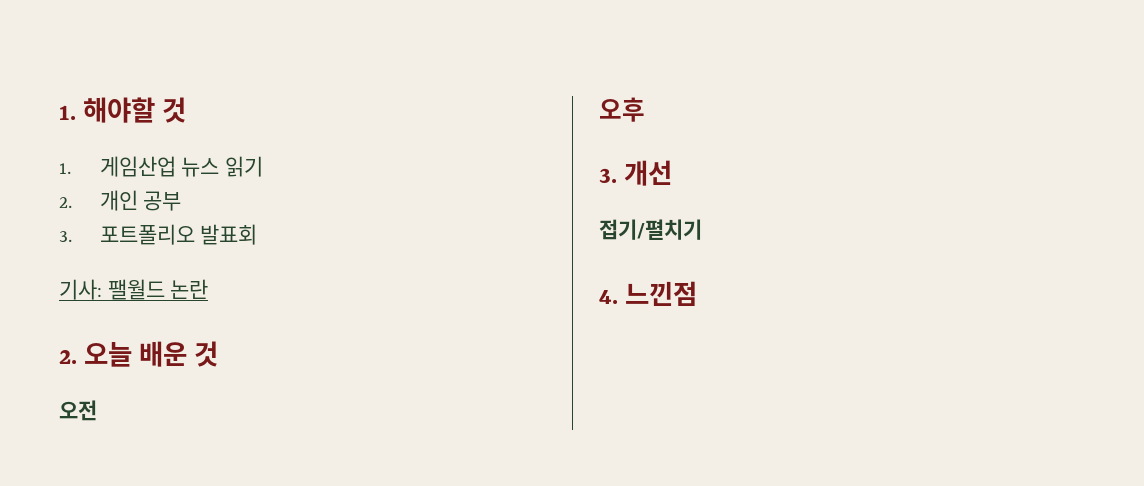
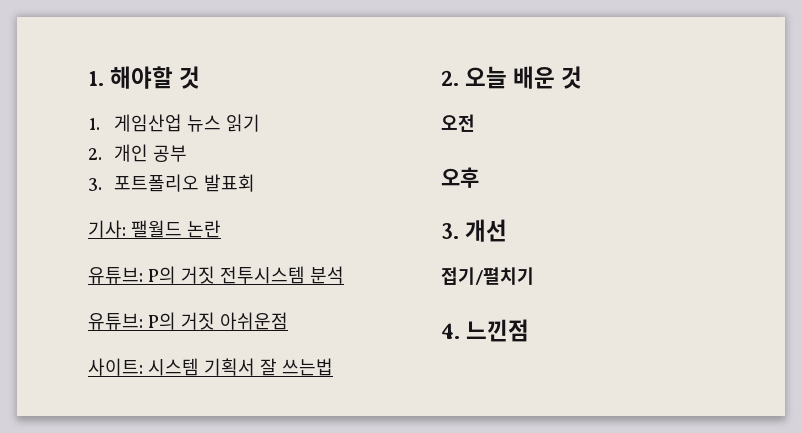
(209, 289) none -> [88,266,344,284] [88,312,288,330] [88,358,333,376] // 유튜브: P의 거짓 전투시스템 분석 // 유튜브: P의 거짓 아쉬운점 // 사이트: 시스템 기획서 잘 쓰는법

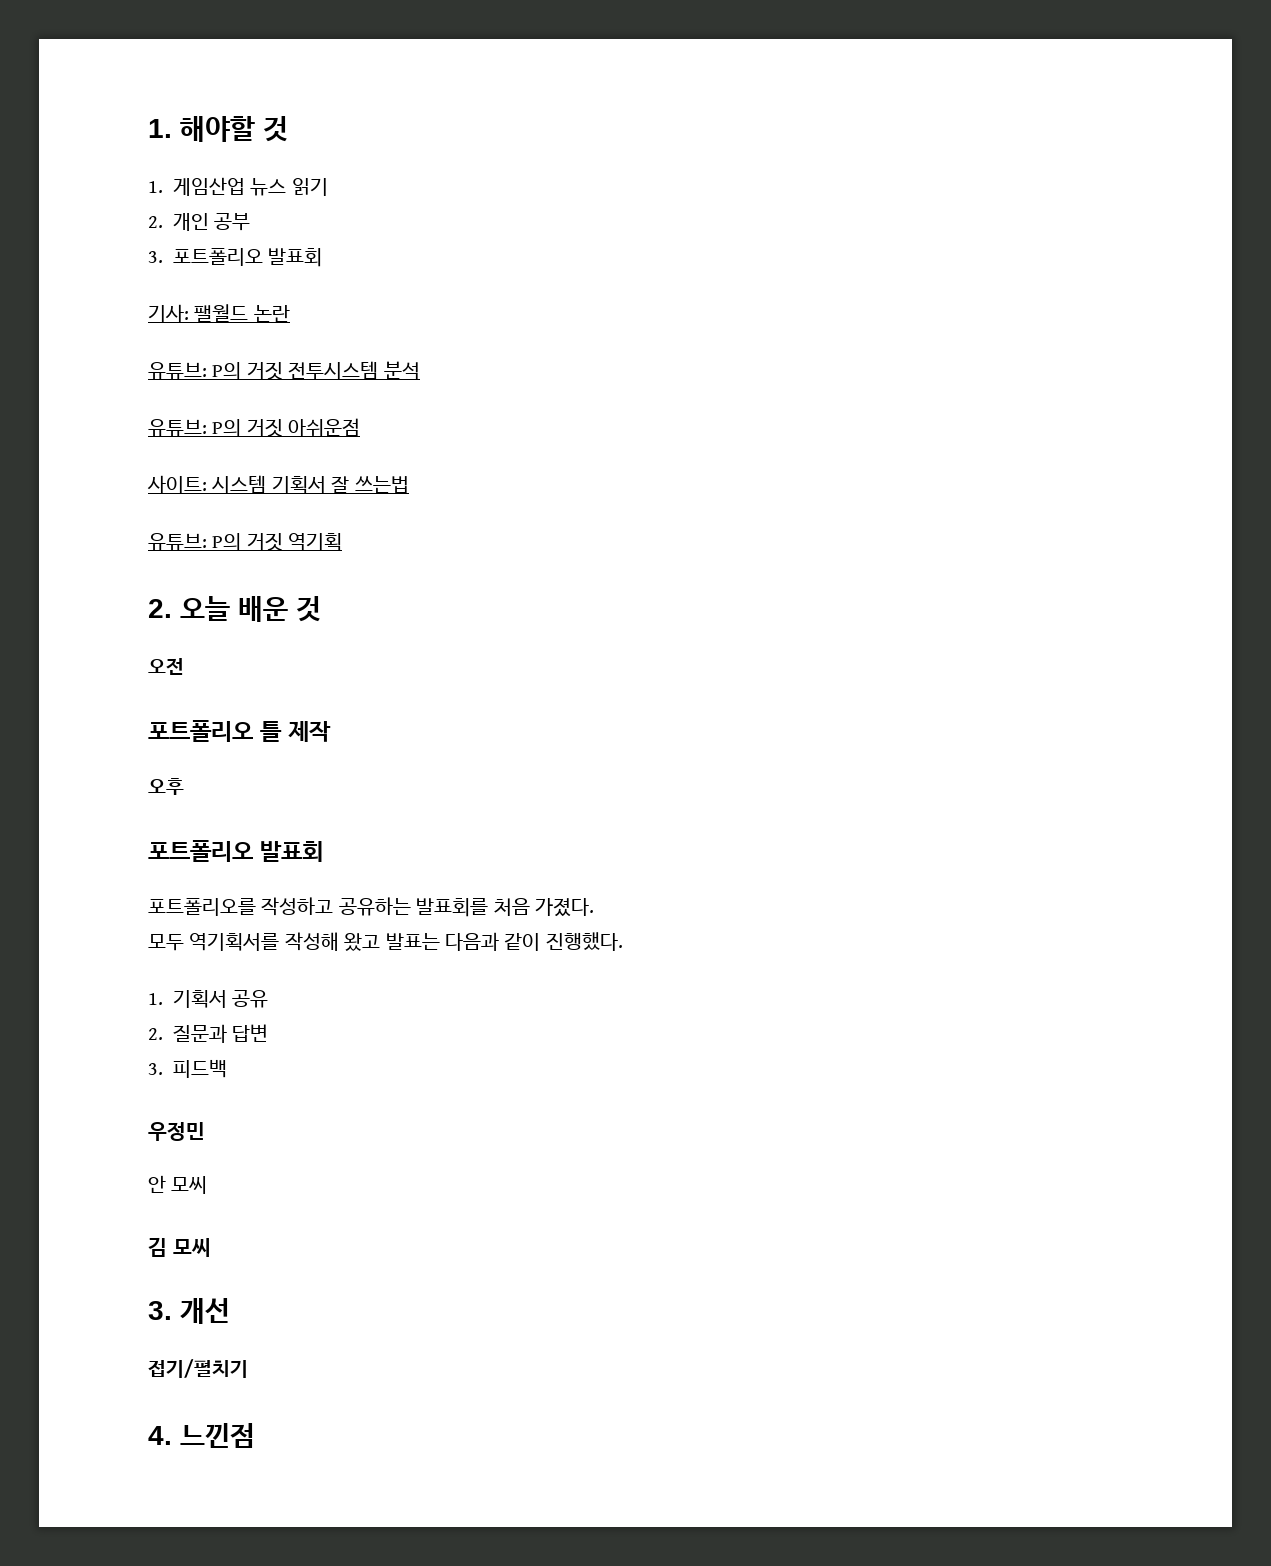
(333, 367) none -> [148,533,343,551] // 유튜브: P의 거짓 역기획
[441,167,479,188] 오후 -> [148,720,331,742] [148,778,184,795] [148,840,323,862] [148,897,594,917] [148,932,623,951] [148,990,269,1008] [148,1024,269,1043] [148,1059,227,1078] [148,1122,205,1141] [148,1175,208,1194] [148,1237,211,1257] 포트폴리오 틀 제작 // 오후 // 포트폴리오 발표회 // 포트폴리오를 작성하고 공유하는 발표회를 처음 가졌다. // 모두 역기획서를 작성해 왔고 발표는 다음과 같이 진행했다. // 1. 기획서 공유 // 2. 질문과 답변 // 3. 피드백 // 우정민 // 안 모씨 // 김 모씨

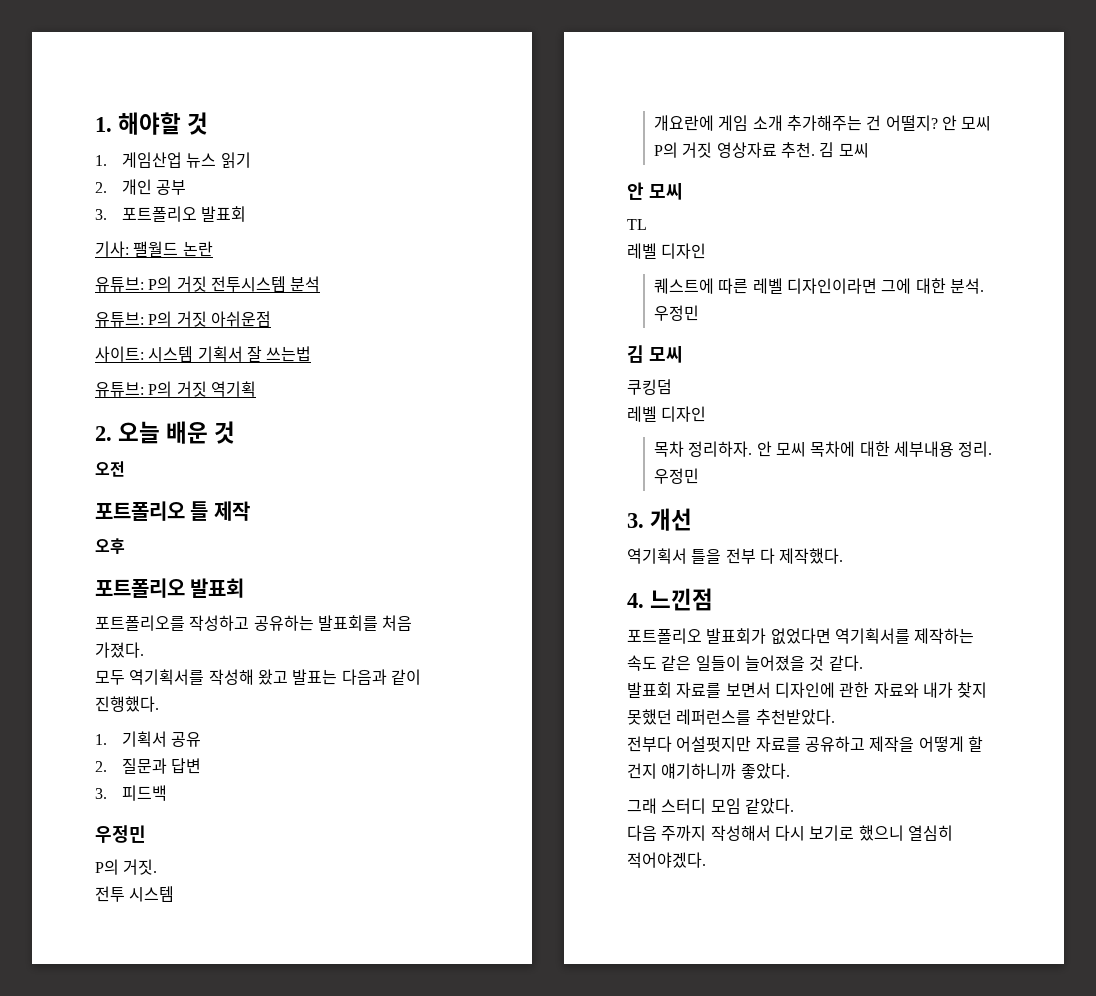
[148,1175,208,1194] [148,1237,211,1257] [148,1298,230,1324] [148,1359,248,1378] [148,1423,255,1448] 안 모씨 // 김 모씨 // 3. 개선 // 접기/펼치기 // 4. 느낀점 -> [95,859,158,875] [95,886,175,902] [654,115,992,131] [654,142,869,158] [627,182,683,200] [627,219,647,230] [627,243,707,259] [654,278,985,294] [654,305,700,321] [627,345,683,363] [627,379,672,395] [627,406,707,422] [654,441,993,457] [654,468,700,484] [627,508,693,531] [627,548,844,564] [627,588,714,611] [627,628,975,645] [627,655,863,671] [627,682,988,698] [627,709,835,725] [627,736,983,752] [627,763,790,779] [627,798,794,814] [627,825,953,841] [627,852,706,868] P의 거짓. // 전투 시스템 // 개요란에 게임 소개 추가해주는 건 어떨지? 안 모씨 P의 거짓 영상자료 추천. 김 모씨 // 안 모씨 // TL // 레벨 디자인 // 퀘스트에 따른 레벨 디자인이라면 그에 대한 분석. 우정민 // 김 모씨 // 쿠킹덤 // 레벨 디자인 // 목차 정리하자. 안 모씨 목차에 대한 세부내용 정리. 우정민 // 3. 개선 // 역기획서 틀을 전부 다 제작했다. // 4. 느낀점 // 포트폴리오 발표회가 없었다면 역기획서를 제작하는 속도 같은 일들이 늘어졌을 것 같다. // 발표회 자료를 보면서 디자인에 관한 자료와 내가 찾지 못했던 레퍼런스를 추천받았다. // 전부다 어설펏지만 자료를 공유하고 제작을 어떻게 할 건지 얘기하니까 좋았다. // 그래 스터디 모임 같았다. // 다음 주까지 작성해서 다시 보기로 했으니 열심히 적어야겠다.

